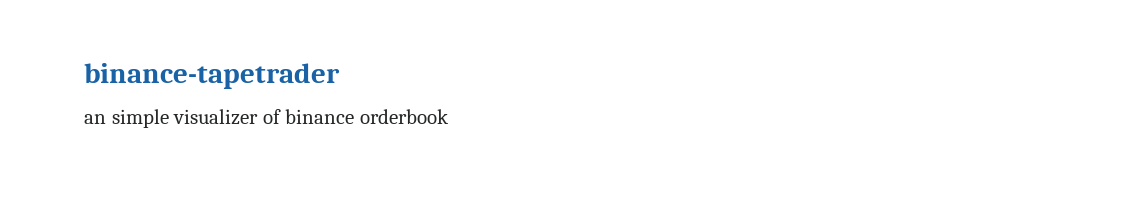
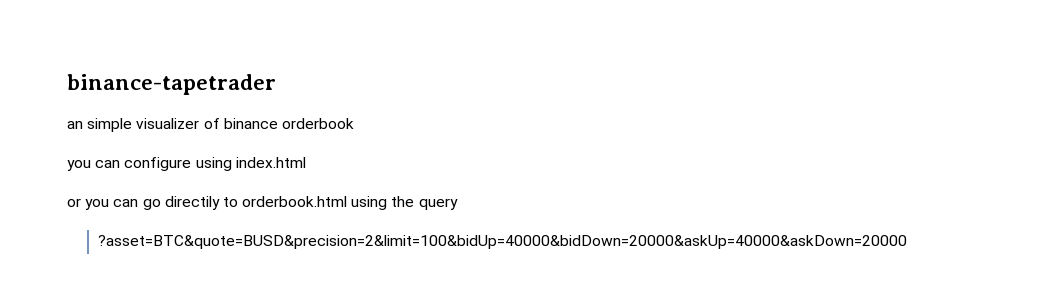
(449, 116) none -> [67,157,306,171] [67,196,458,210] [97,235,907,249] // you can configure using index.html // or you can go directily to orderbook.html using the query // ?asset=BTC&quote=BUSD&precision=2&limit=100&bidUp=40000&bidDown=20000&askUp=40000&askDown=20000

